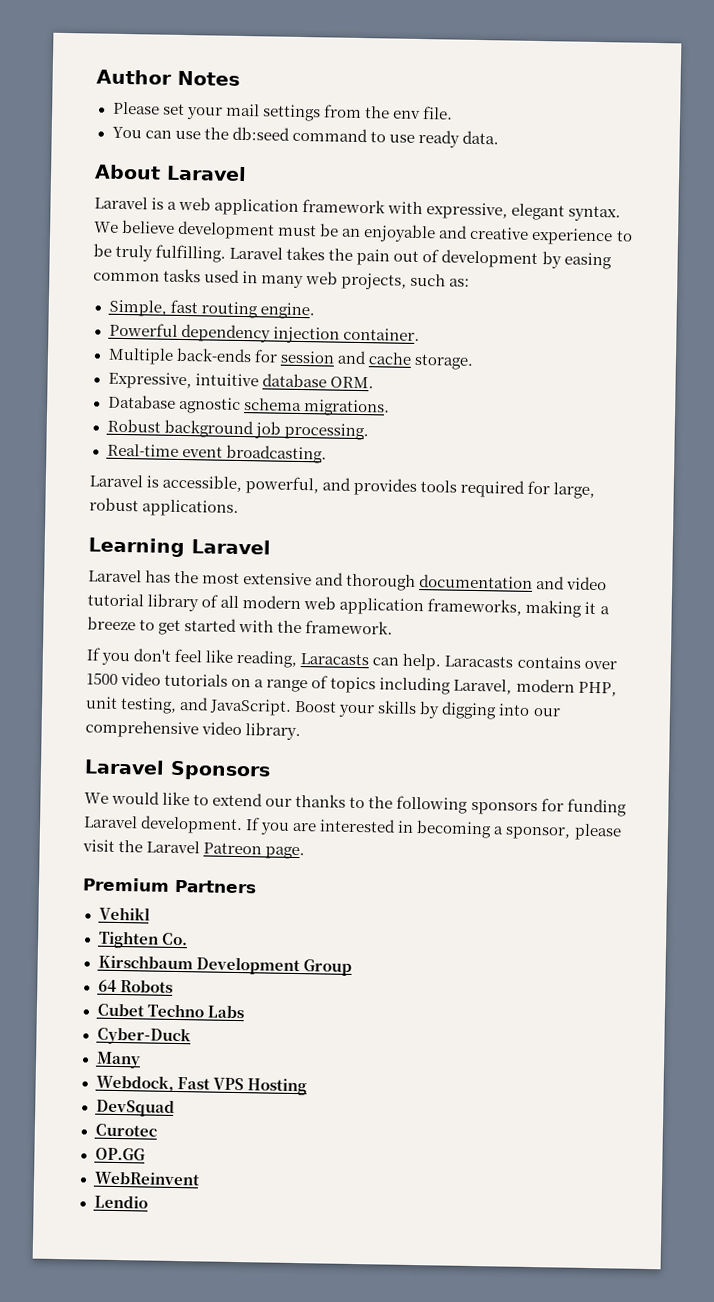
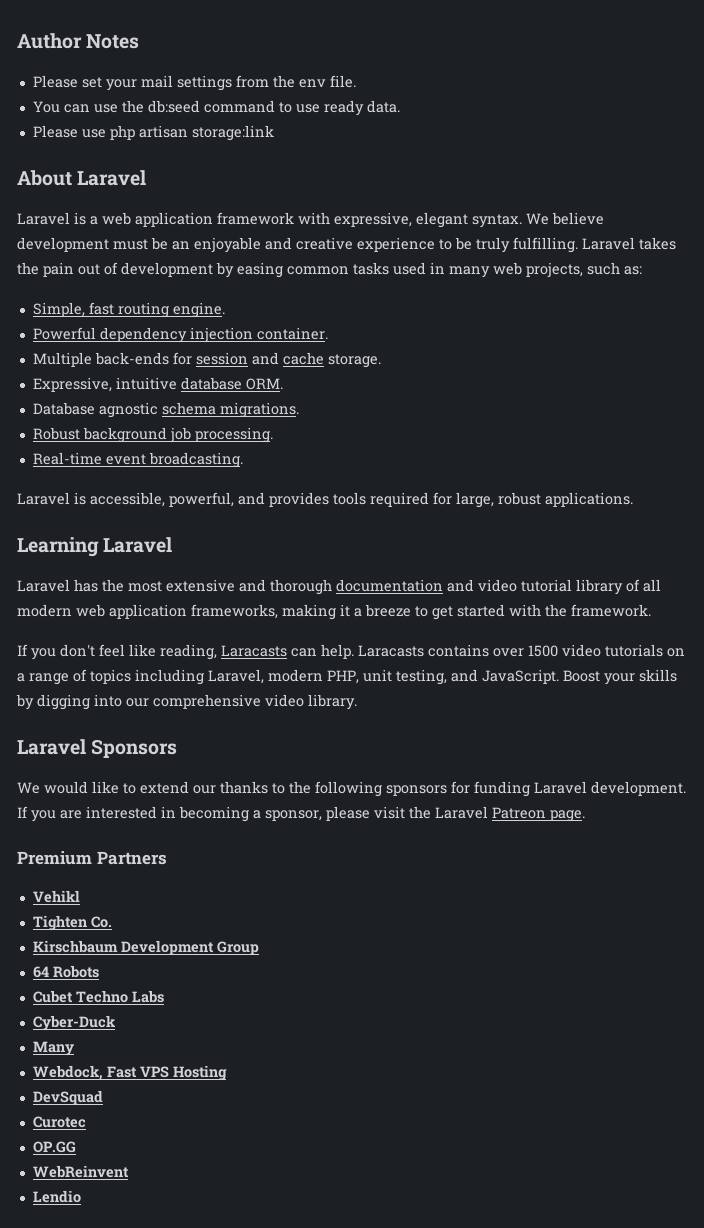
(499, 137) none -> [32,125,274,141] // Please use php artisan storage:link

